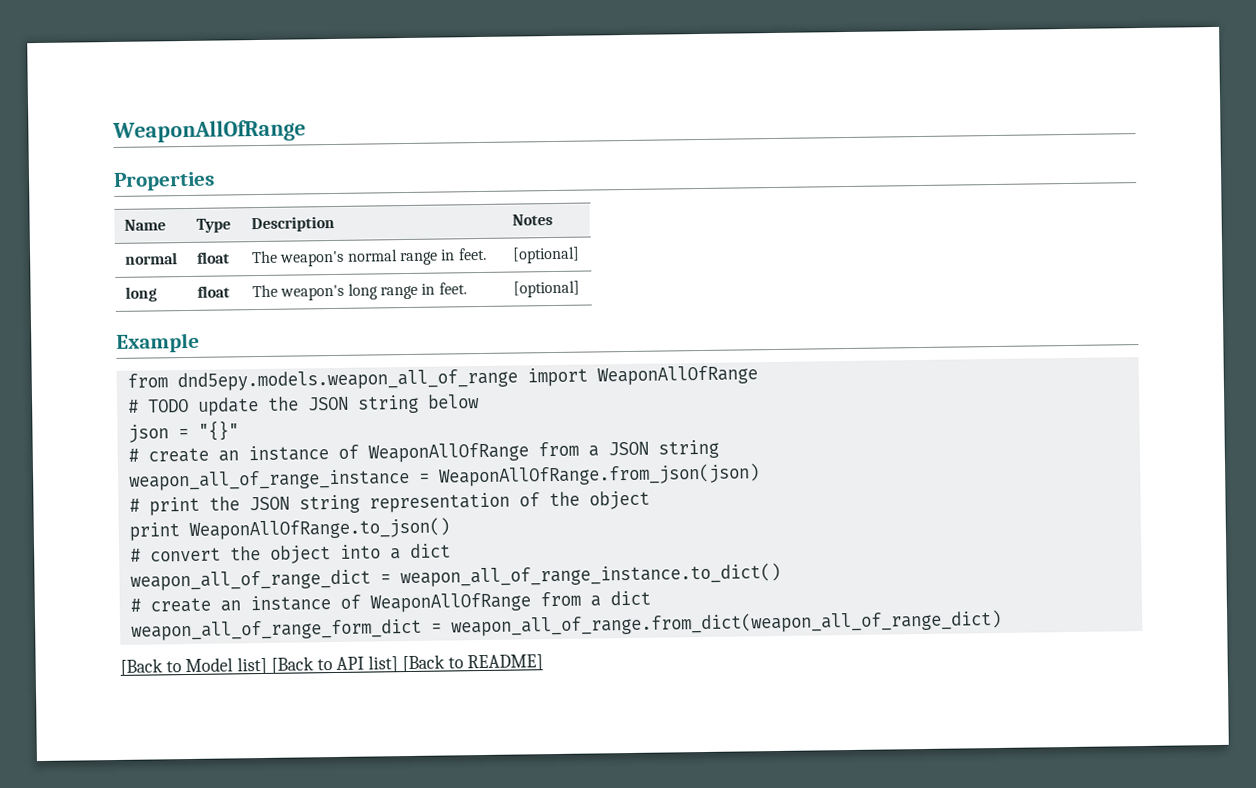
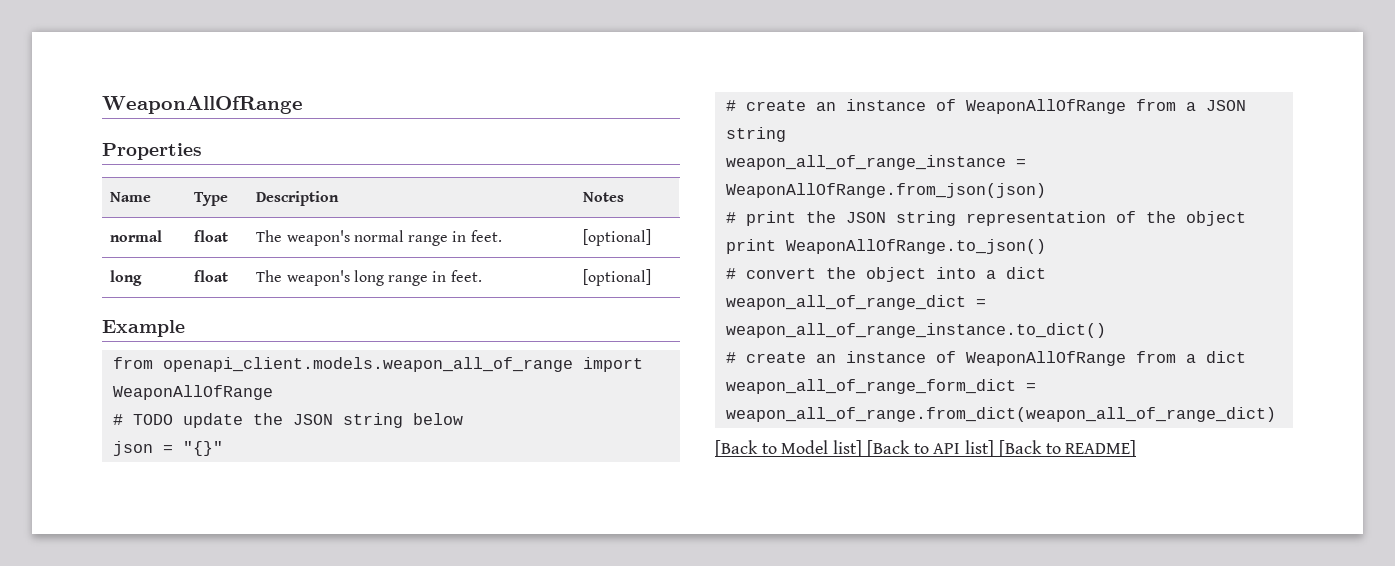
[176,368,518,392] dnd5epy.models.weapon_all_of_range -> [162,357,573,372] openapi_client.models.weapon_all_of_range

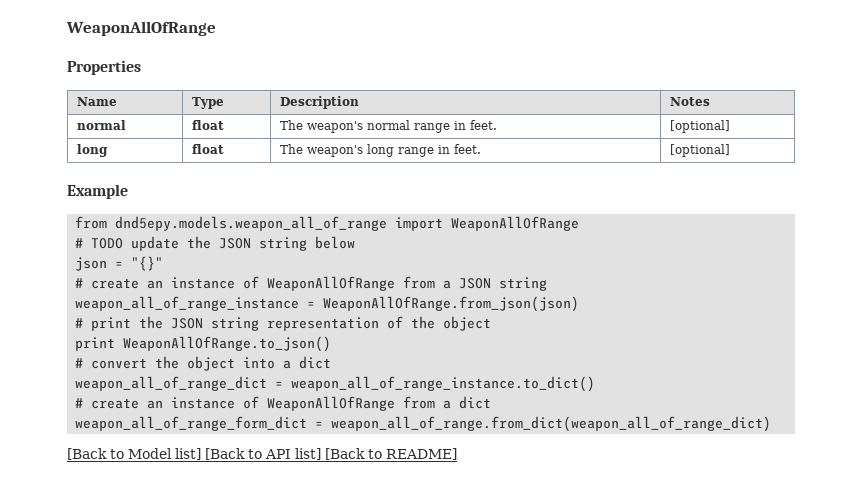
[162,357,573,372] openapi_client.models.weapon_all_of_range -> [115,216,388,231] dnd5epy.models.weapon_all_of_range

